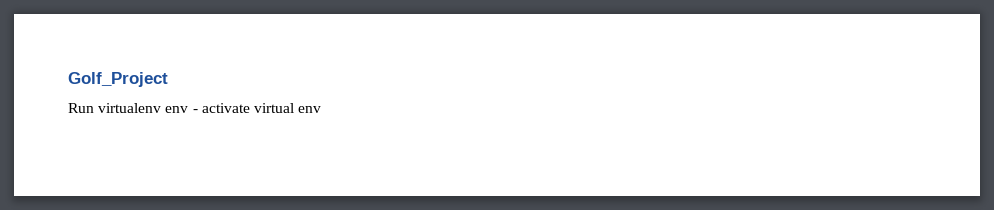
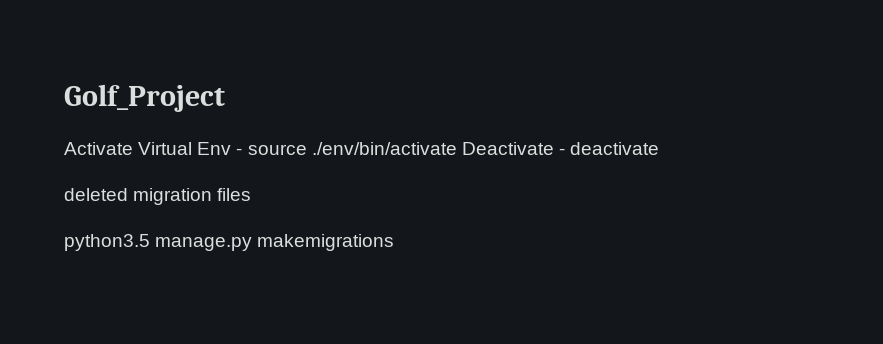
[68,103,322,113] Run virtualenv env - activate virtual env -> [64,142,660,155] [64,188,252,205] [64,234,395,251] Activate Virtual Env - source ./env/bin/activate Deactivate - deactivate // deleted migration files // python3.5 manage.py makemigrations

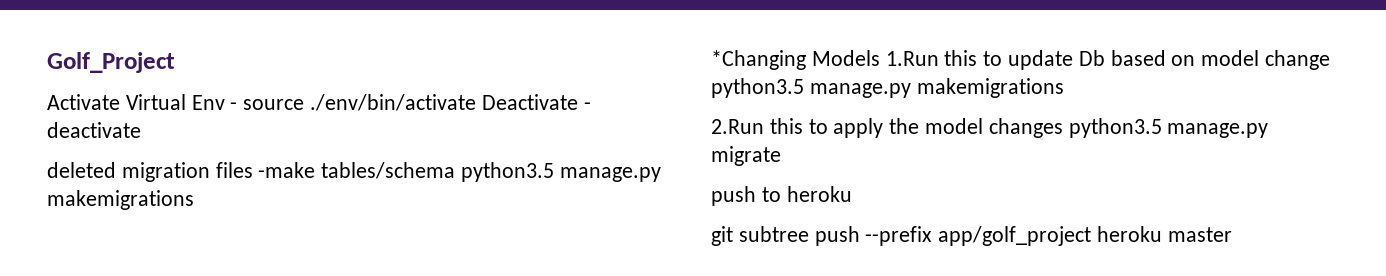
[64,234,395,251] // python3.5 manage.py makemigrations -> [258,162,661,182] [47,190,194,210] [711,50,1331,70] [711,78,1064,98] [711,118,1269,138] [711,146,781,166] [711,186,852,206] [711,226,1232,246] -make tables/schema python3.5 manage.py makemigrations // *Changing Models 1.Run this to update Db based on model change python3.5 manage.py makemigrations // 2.Run this to apply the model changes python3.5 manage.py migrate // push to heroku // git subtree push --prefix app/golf_project heroku master

